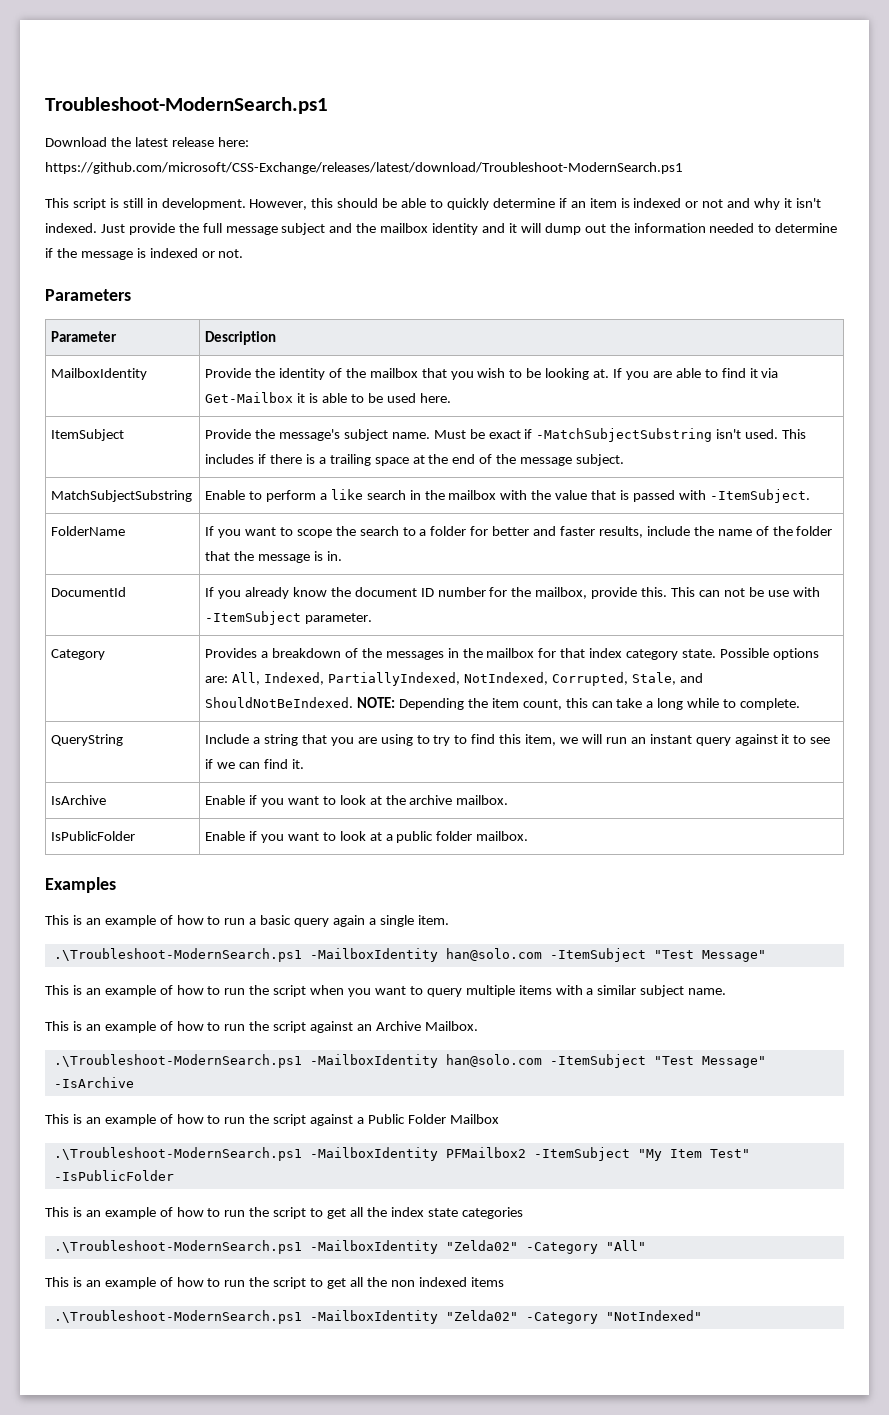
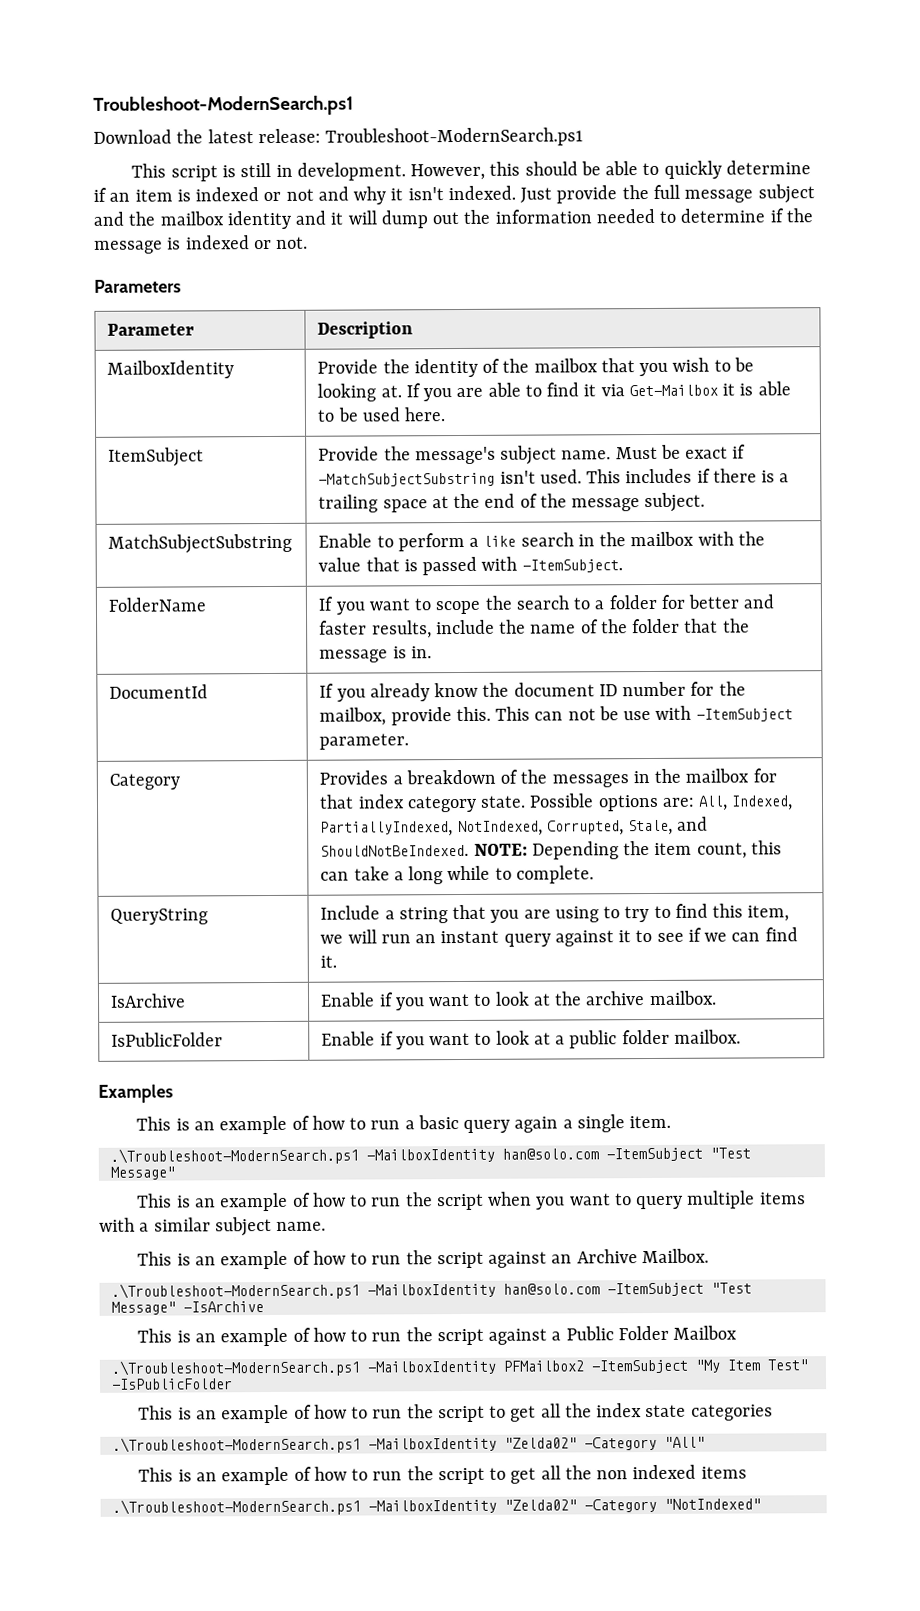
[171,137,249,147] [45,162,683,174] release here: https://github.com/microsoft/CSS-Exchange/releases/latest/download/Troubleshoot-ModernSearch.ps1 -> [257,127,584,147] release: Troubleshoot-ModernSearch.ps1

